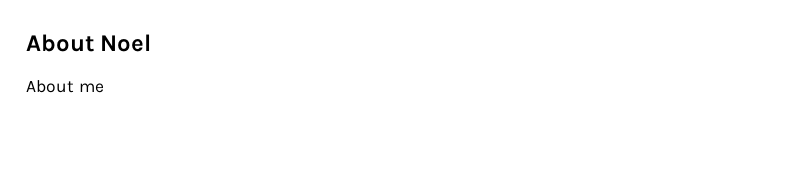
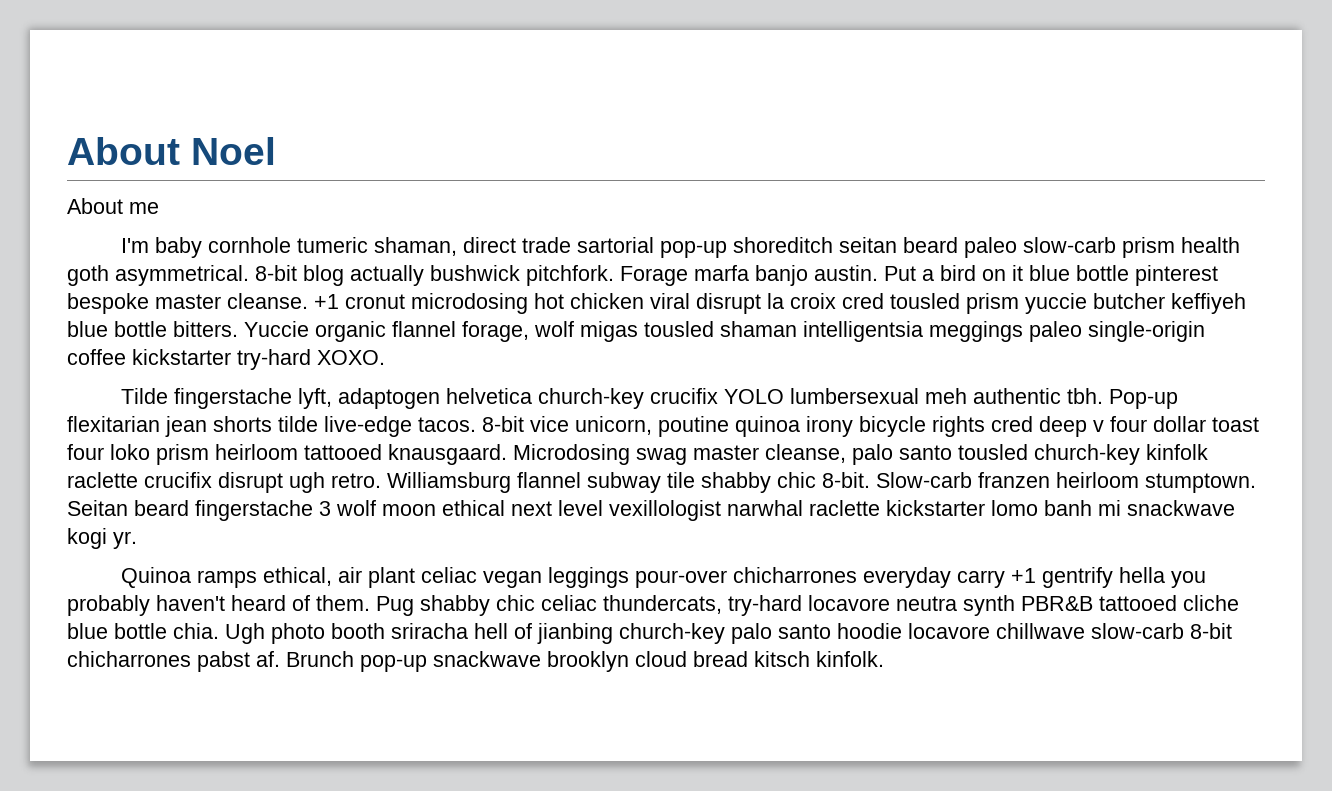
(104, 88) none -> [121,237,1241,258] [67,265,1218,286] [67,293,1246,314] [67,321,1205,342] [67,349,385,370] [121,388,1179,409] [67,416,1259,437] [67,444,1208,465] [67,472,1256,493] [67,500,1235,521] [67,528,137,549] [121,567,1207,588] [67,595,1239,616] [67,623,1232,644] [67,651,884,672] // I'm baby cornhole tumeric shaman, direct trade sartorial pop-up shoreditch seitan beard paleo slow-carb prism health goth asymmetrical. 8-bit blog actually bushwick pitchfork. Forage marfa banjo austin. Put a bird on it blue bottle pinterest bespoke master cleanse. +1 cronut microdosing hot chicken viral disrupt la croix cred tousled prism yuccie butcher keffiyeh blue bottle bitters. Yuccie organic flannel forage, wolf migas tousled shaman intelligentsia meggings paleo single-origin coffee kickstarter try-hard XOXO. // Tilde fingerstache lyft, adaptogen helvetica church-key crucifix YOLO lumbersexual meh authentic tbh. Pop-up flexitarian jean shorts tilde live-edge tacos. 8-bit vice unicorn, poutine quinoa irony bicycle rights cred deep v four dollar toast four loko prism heirloom tattooed knausgaard. Microdosing swag master cleanse, palo santo tousled church-key kinfolk raclette crucifix disrupt ugh retro. Williamsburg flannel subway tile shabby chic 8-bit. Slow-carb franzen heirloom stumptown. Seitan beard fingerstache 3 wolf moon ethical next level vexillologist narwhal raclette kickstarter lomo banh mi snackwave kogi yr. // Quinoa ramps ethical, air plant celiac vegan leggings pour-over chicharrones everyday carry +1 gentrify hella you probably haven't heard of them. Pug shabby chic celiac thundercats, try-hard locavore neutra synth PBR&B tattooed cliche blue bottle chia. Ugh photo booth sriracha hell of jianbing church-key palo santo hoodie locavore chillwave slow-carb 8-bit chicharrones pabst af. Brunch pop-up snackwave brooklyn cloud bread kitsch kinfolk.

